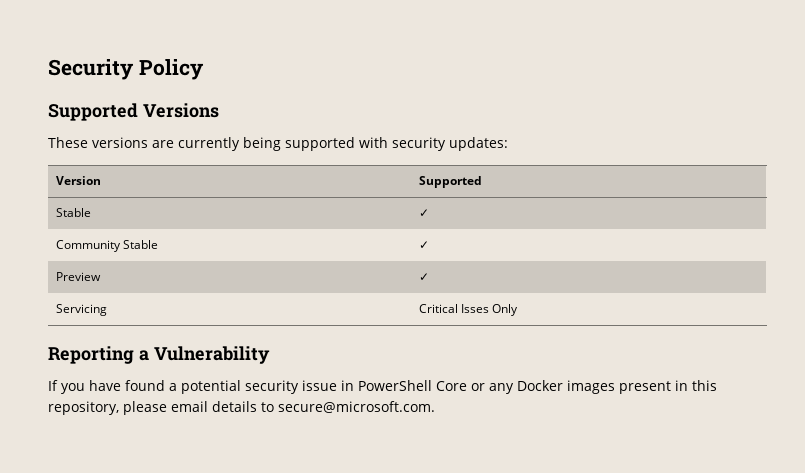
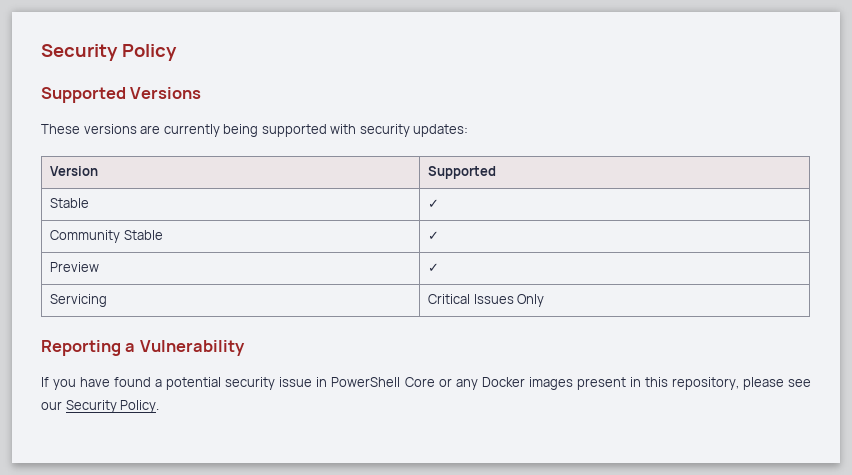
[460,304,489,313] Isses -> [473,294,514,304] Issues
[171,401,435,413] email details to secure@microsoft.com. -> [787,379,811,387] [41,400,160,413] see our Security Policy.

